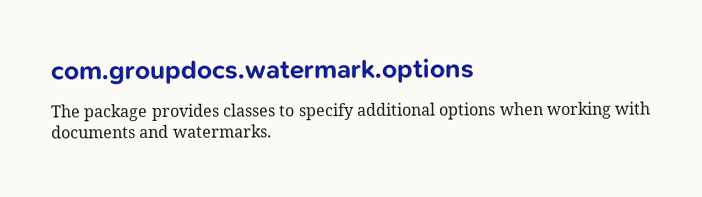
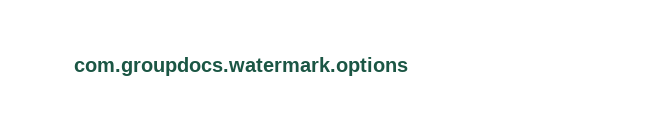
[51,101,652,122] [51,124,272,139] // The package provides classes to specify additional options when working with documents and watermarks. -> (408, 66) none

